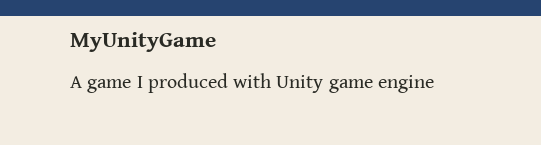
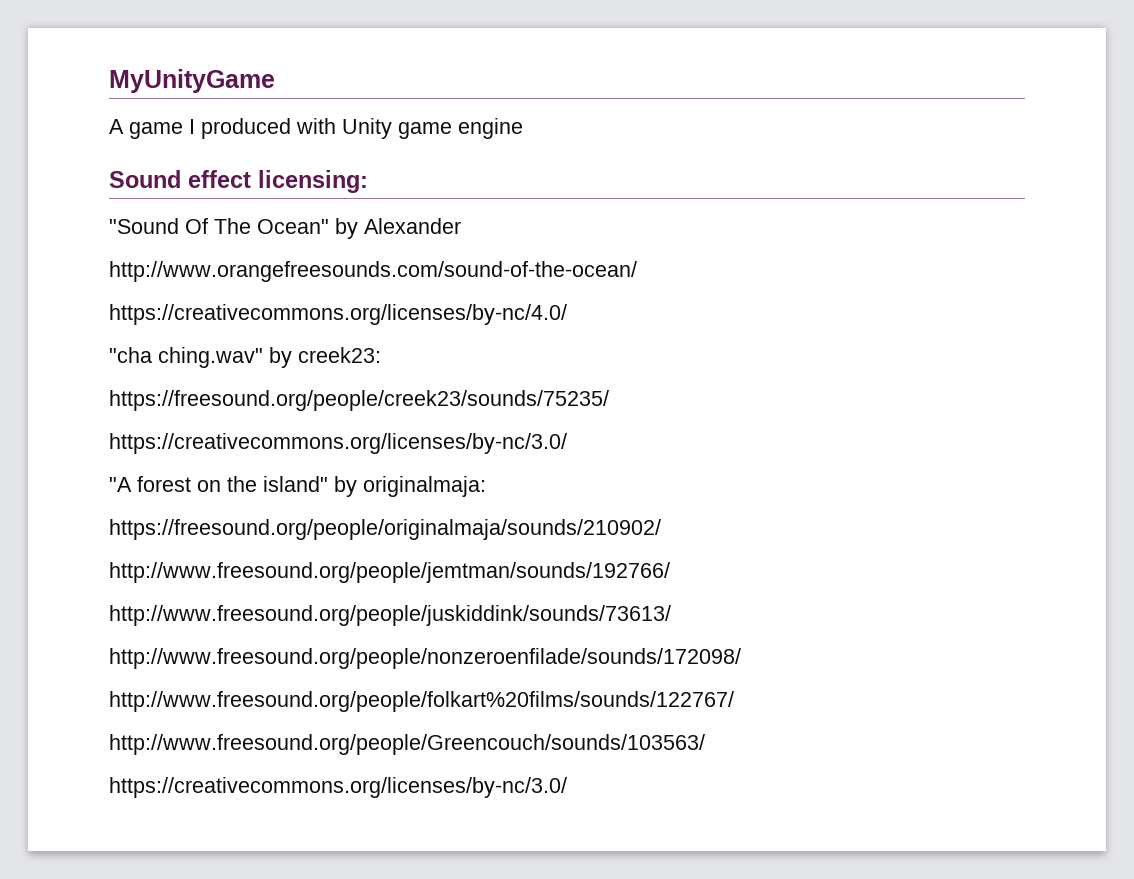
(434, 84) none -> [109,170,368,193] [109,218,461,239] [109,261,637,282] [109,304,567,325] [109,347,381,368] [109,390,609,411] [109,433,567,454] [109,476,486,497] [109,519,661,540] [109,562,670,583] [109,605,671,626] [109,648,741,669] [109,691,734,712] [109,734,705,755] [109,777,567,798] // Sound effect licensing: // "Sound Of The Ocean" by Alexander // http://www.orangefreesounds.com/sound-of-the-ocean/ // https://creativecommons.org/licenses/by-nc/4.0/ // "cha ching.wav" by creek23: // https://freesound.org/people/creek23/sounds/75235/ // https://creativecommons.org/licenses/by-nc/3.0/ // "A forest on the island" by originalmaja: // https://freesound.org/people/originalmaja/sounds/210902/ // http://www.freesound.org/people/jemtman/sounds/192766/ // http://www.freesound.org/people/juskiddink/sounds/73613/ // http://www.freesound.org/people/nonzeroenfilade/sounds/172098/ // http://www.freesound.org/people/folkart%20films/sounds/122767/ // http://www.freesound.org/people/Greencouch/sounds/103563/ // https://creativecommons.org/licenses/by-nc/3.0/

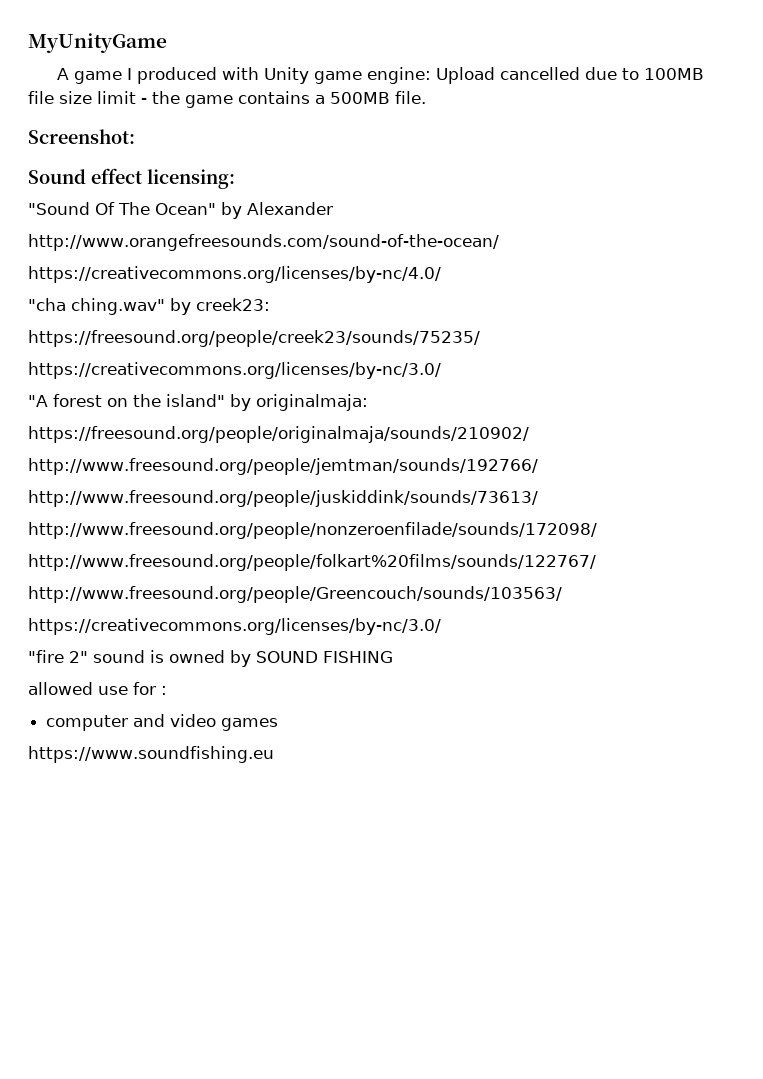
[458,118,523,139] engine -> [367,67,705,84] [28,91,426,108] [28,129,135,144] engine: Upload cancelled due to 100MB file size limit - the game contains a 500MB file. // Screenshot:
(567, 787) none -> [28,650,393,667] [28,682,167,695] [46,714,279,731] [28,746,274,763] // "fire 2" sound is owned by SOUND FISHING // allowed use for : // computer and video games // https://www.soundfishing.eu

